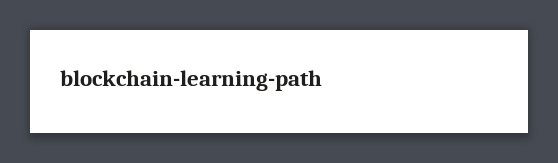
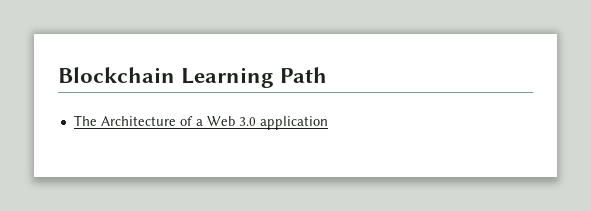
[60,70,322,91] blockchain-learning-path -> [58,67,328,88] [73,115,328,130] Blockchain Learning Path // The Architecture of a Web 3.0 application

